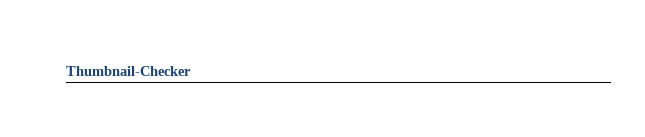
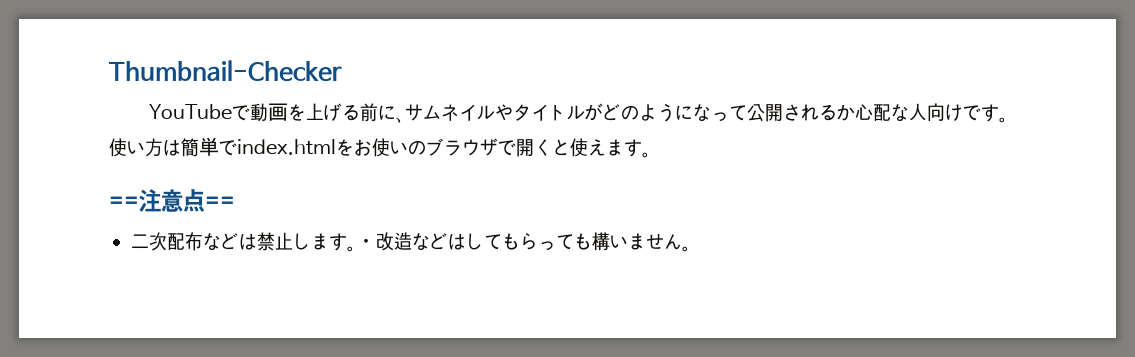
(191, 71) none -> [149,103,1009,123] [109,137,651,158] [109,189,235,212] [131,231,691,252] // YouTubeで動画を上げる前に、サムネイルやタイトルがどのようになって公開されるか心配な人向けです。使い方は簡単でindex.htmlをお使いのブラウザで開くと使えます。 // ==注意点== // 二次配布などは禁止します。・改造などはしてもらっても構いません。

